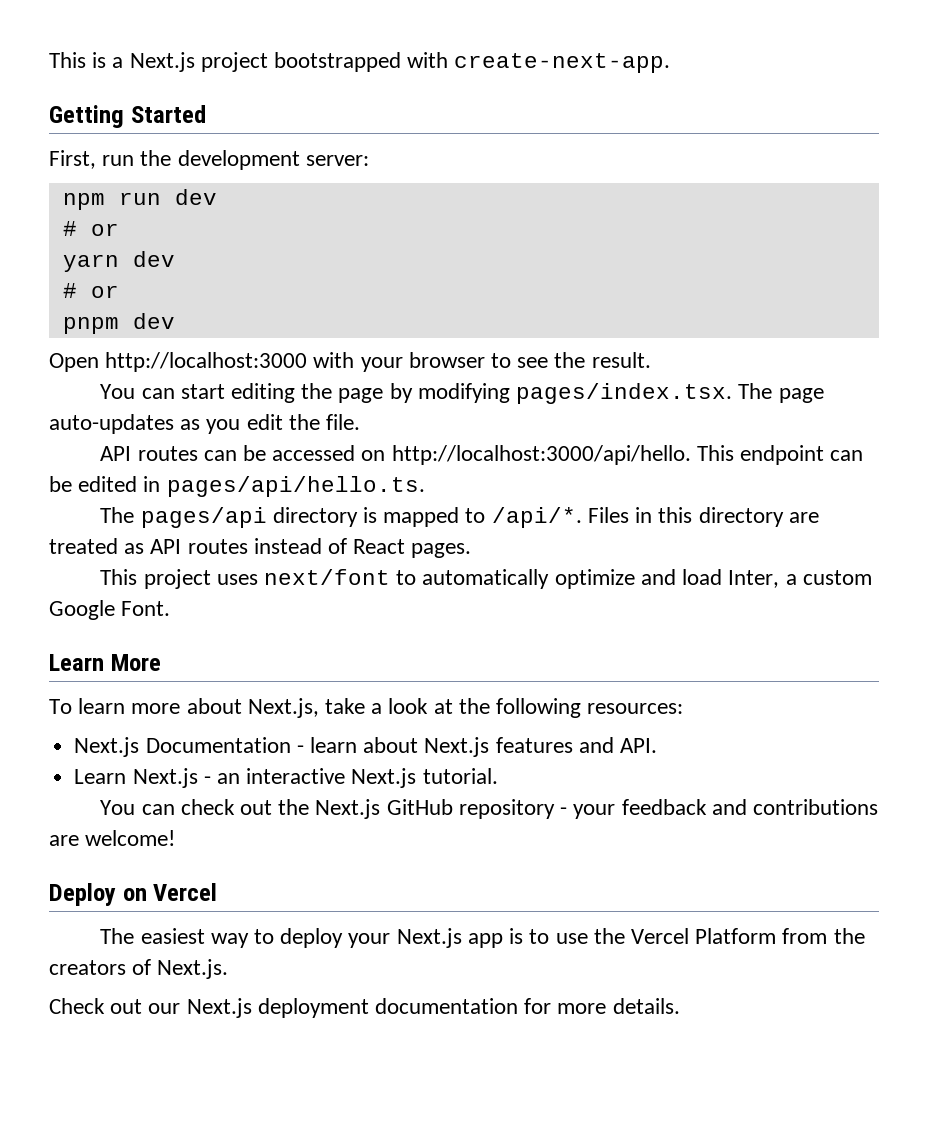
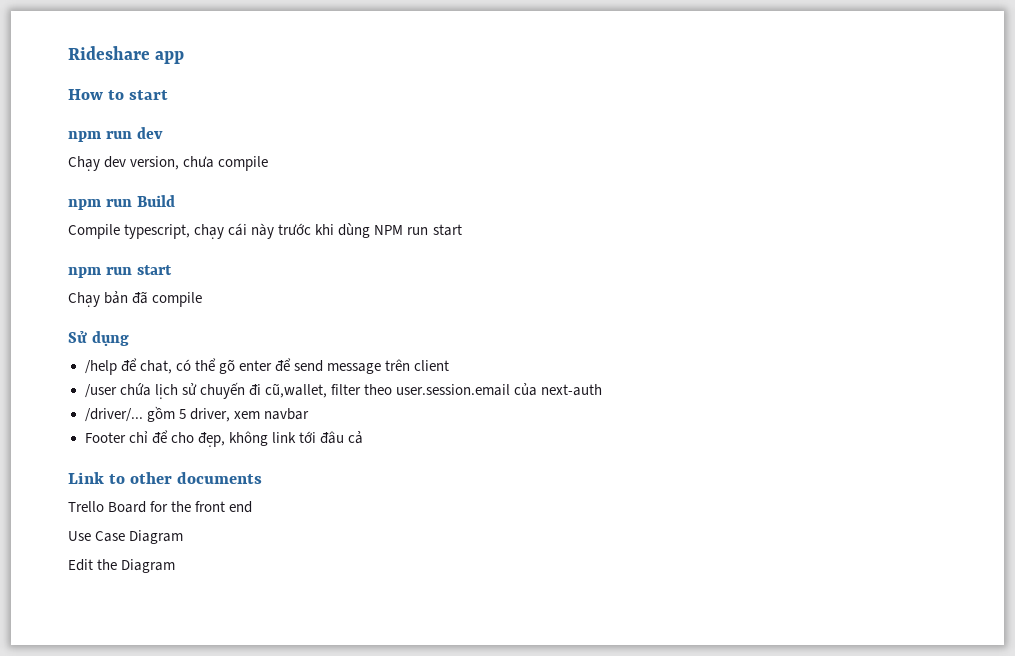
[49,52,671,73] [49,105,206,128] [49,150,369,170] [62,189,217,210] [62,221,119,236] [62,251,175,272] [62,283,119,298] [62,313,175,334] [49,352,651,372] [100,383,824,404] [49,414,361,434] [100,445,864,465] [49,476,425,497] [100,507,819,528] [49,538,472,558] [100,569,872,589] [49,600,171,620] [49,654,161,671] [49,698,684,718] [74,737,657,757] [74,768,498,788] [100,799,878,819] [49,830,176,846] [49,883,218,906] [100,928,865,948] [49,959,229,979] [49,998,680,1018] This is a Next.js project bootstrapped with create-next-app. // Getting Started // First, run the development server: // npm run dev // # or // yarn dev // # or // pnpm dev // Open http://localhost:3000 with your browser to see the result. // You can start editing the page by modifying pages/index.tsx. The page auto-updates as you edit the file. // API routes can be accessed on http://localhost:3000/api/hello. This endpoint can be edited in pages/api/hello.ts. // The pages/api directory is mapped to /api/*. Files in this directory are treated as API routes instead of React pages. // This project uses next/font to automatically optimize and load Inter, a custom Google Font. // Learn More // To learn more about Next.js, take a look at the following resources: // Next.js Documentation - learn about Next.js features and API. // Learn Next.js - an interactive Next.js tutorial. // You can check out the Next.js GitHub repository - your feedback and contributions are welcome! // Deploy on Vercel // The easiest way to deploy your Next.js app is to use the Vercel Platform from the creators of Next.js. // Check out our Next.js deployment documentation for more details. -> [68,46,185,64] [68,89,169,100] [68,127,163,142] [68,156,269,171] [68,195,175,210] [68,223,462,239] [68,265,172,278] [68,291,203,307] [68,331,129,346] [84,358,450,375] [84,382,603,399] [84,406,309,422] [84,430,363,447] [68,472,263,484] [68,501,253,513] [68,530,184,544] [68,559,176,573] Rideshare app // How to start // npm run dev // Chạy dev version, chưa compile // npm run Build // Compile typescript, chạy cái này trước khi dùng NPM run start // npm run start // Chạy bản đã compile // Sử dụng // /help để chat, có thể gõ enter để send message trên client // /user chứa lịch sử chuyến đi cũ,wallet, filter theo user.session.email của next-auth // /driver/... gồm 5 driver, xem navbar // Footer chỉ để cho đẹp, không link tới đâu cả // Link to other documents // Trello Board for the front end // Use Case Diagram // Edit the Diagram

